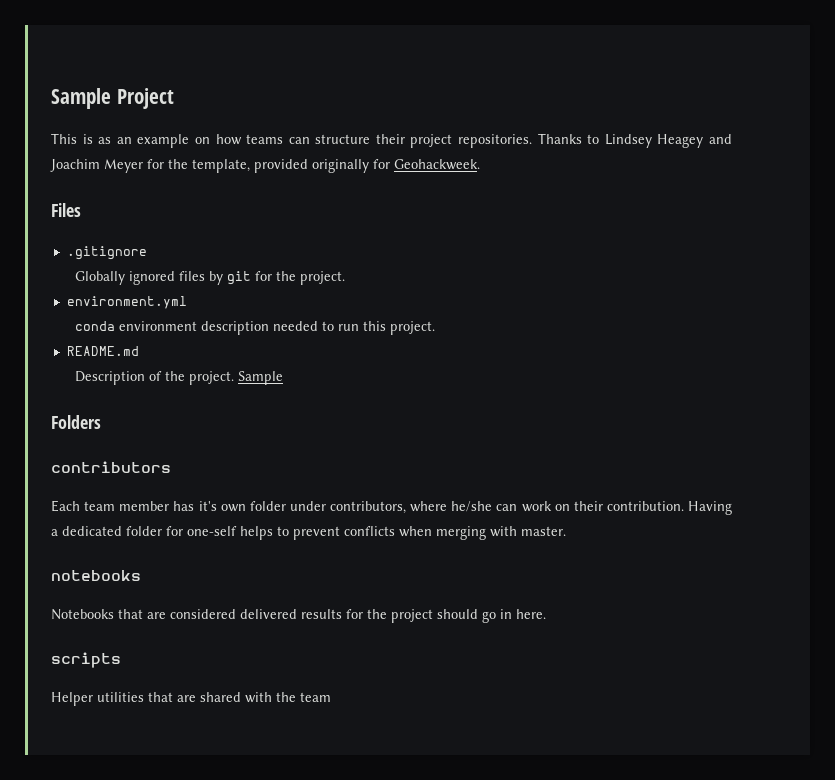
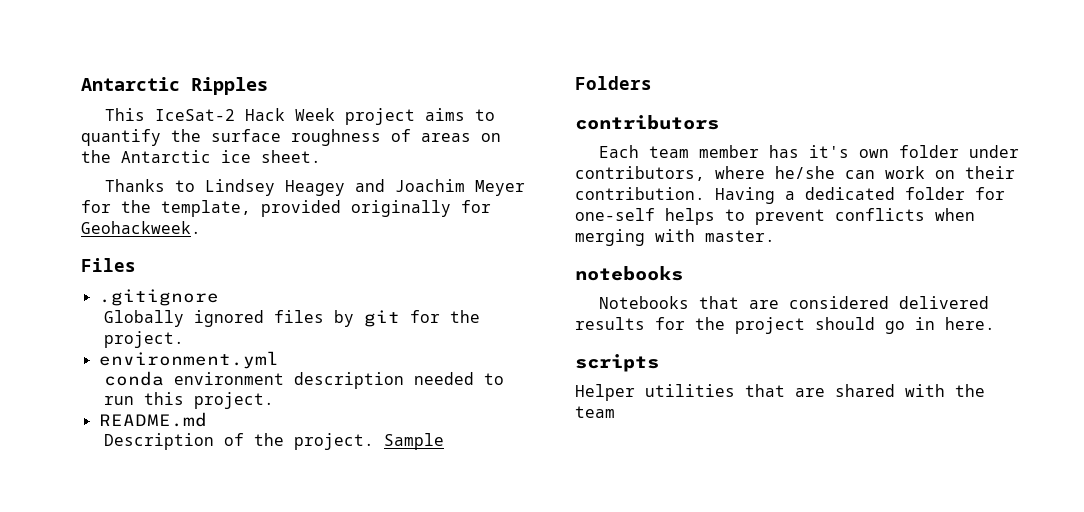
[51,88,174,109] Sample Project -> [81,77,268,95] Antarctic Ripples
[82,134,533,148] is as an example on how teams can structure their project repositories. -> [154,108,495,125] [81,129,501,146] [81,150,321,163] IceSat-2 Hack Week project aims to quantify the surface roughness of areas on the Antarctic ice sheet. //

